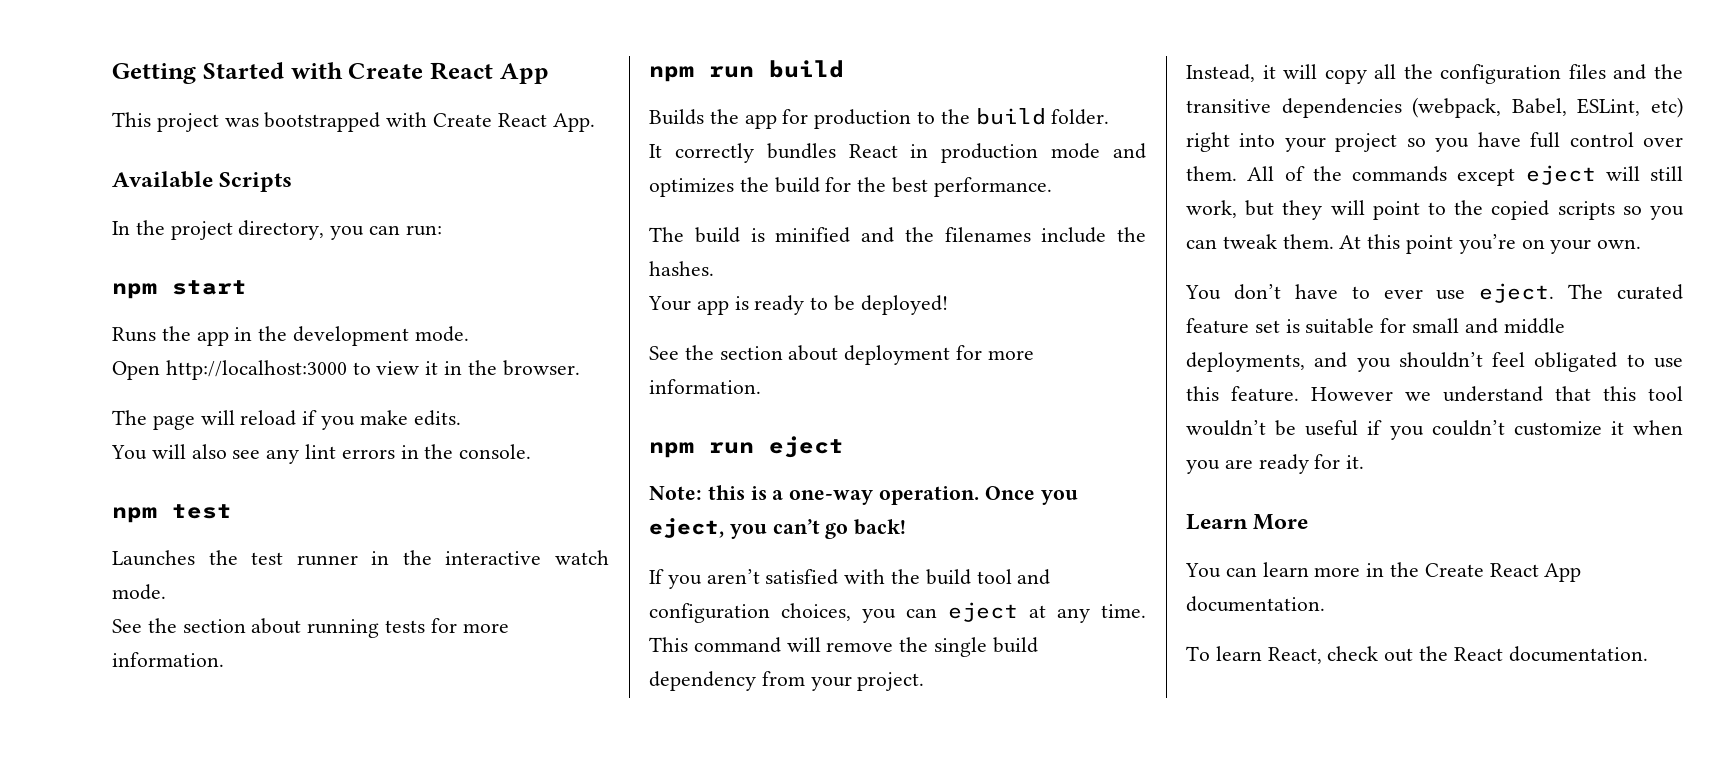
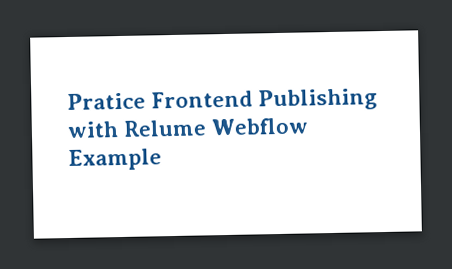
[112,62,549,84] [112,112,595,132] [112,171,293,192] [112,220,442,240] [112,280,247,299] [112,326,469,346] [112,360,580,380] [112,410,461,430] [111,444,532,464] [112,504,232,523] [112,550,609,566] [112,584,166,600] [112,618,509,638] [112,652,224,667] [649,60,844,82] [649,108,1110,129] [649,143,1146,163] [649,177,1052,197] [649,227,1146,243] [649,261,714,276] [648,295,948,315] [649,345,1034,365] [649,379,761,394] [649,436,844,458] [649,485,1078,505] [649,518,907,539] [649,569,1051,589] [649,602,1146,623] [649,637,1038,657] [649,671,925,691] [1186,64,1683,84] [1186,97,1683,118] [1186,132,1683,152] [1186,165,1683,186] [1186,200,1684,220] [1186,234,1642,254] [1185,283,1683,303] [1186,318,1565,334] [1186,352,1683,372] [1186,386,1683,402] [1186,420,1683,440] [1186,454,1365,474] [1186,514,1309,530] [1185,562,1582,582] [1186,596,1325,612] [1186,646,1648,664] Getting Started with Create React App // This project was bootstrapped with Create React App. // Available Scripts // In the project directory, you can run: // npm start // Runs the app in the development mode. // Open http://localhost:3000 to view it in the browser. // The page will reload if you make edits. // You will also see any lint errors in the console. // npm test // Launches the test runner in the interactive watch mode. // See the section about running tests for more information. // npm run build // Builds the app for production to the build folder. // It correctly bundles React in production mode and optimizes the build for the best performance. // The build is minified and the filenames include the hashes. // Your app is ready to be deployed! // See the section about deployment for more information. // npm run eject // Note: this is a one-way operation. Once you eject, you can’t go back! // If you aren’t satisfied with the build tool and configuration choices, you can eject at any time. This command will remove the single build dependency from your project. // Instead, it will copy all the configuration files and the transitive dependencies (webpack, Babel, ESLint, etc) right into your project so you have full control over them. All of the commands except eject will still work, but they will point to the copied scripts so you can tweak them. At this point you’re on your own. // You don’t have to ever use eject. The curated feature set is suitable for small and middle deployments, and you shouldn’t feel obligated to use this feature. However we understand that this tool wouldn’t be useful if you couldn’t customize it when you are ready for it. // Learn More // You can learn more in the Create React App documentation. // To learn React, check out the React documentation. -> [67,88,379,112] [67,117,309,139] [68,148,162,171] Pratice Frontend Publishing with Relume Webflow Example

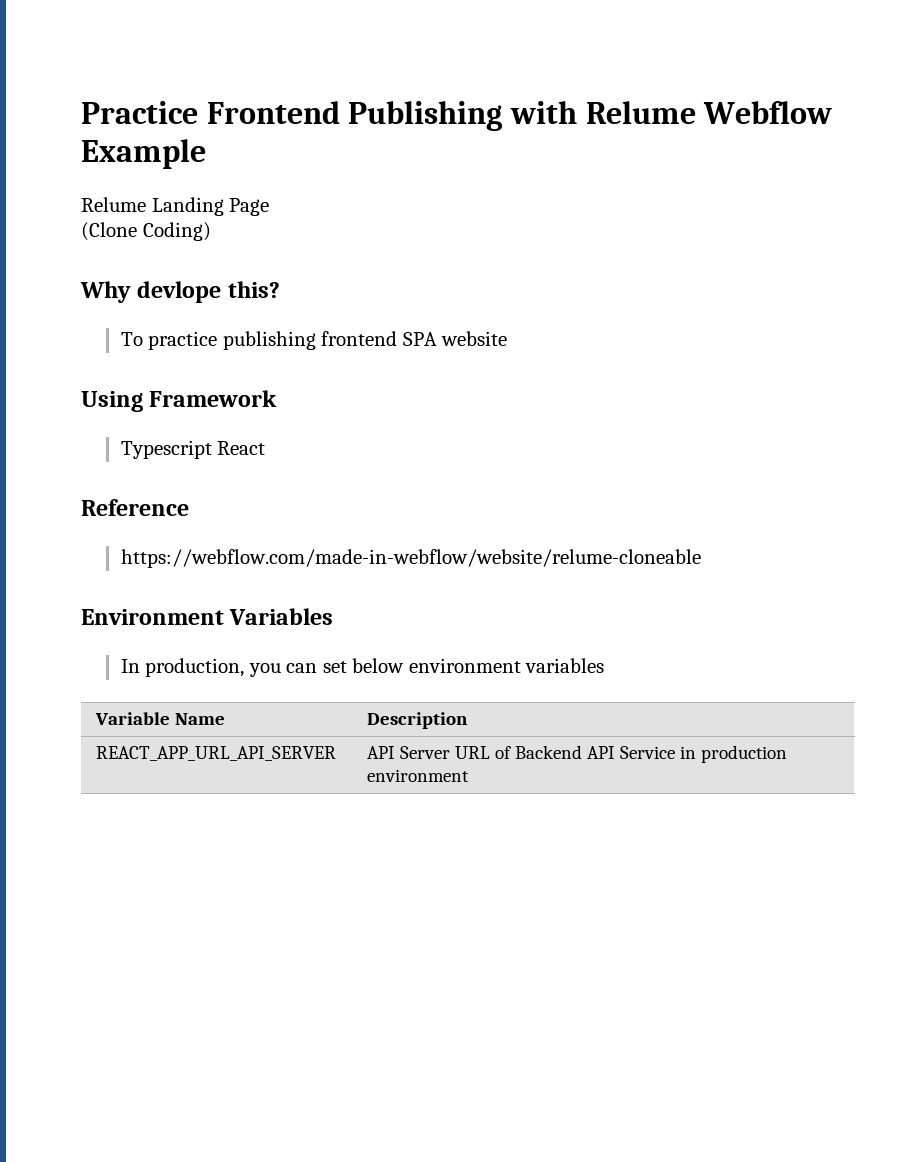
[67,92,146,111] Pratice -> [81,101,198,124] Practice
(162, 159) none -> [81,197,270,216] [81,222,211,241] [80,281,280,303] [120,331,508,350] [81,390,278,412] [120,440,266,459] [81,499,189,516] [120,549,701,568] [81,608,334,625] [120,658,605,677] [95,712,226,725] [367,712,469,729] [96,746,337,761] [367,745,788,763] [367,769,470,782] // Relume Landing Page // (Clone Coding) // Why devlope this? // To practice publishing frontend SPA website // Using Framework // Typescript React // Reference // https://webflow.com/made-in-webflow/website/relume-cloneable // Environment Variables // In production, you can set below environment variables // Variable Name | Description // REACT_APP_URL_API_SERVER | API Server URL of Backend API Service in production environment

